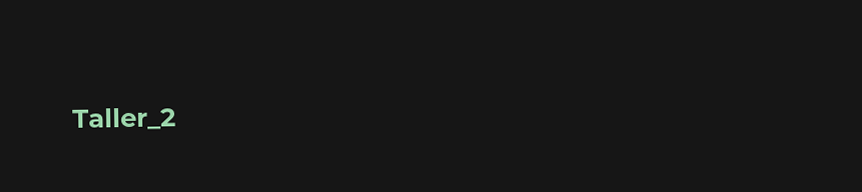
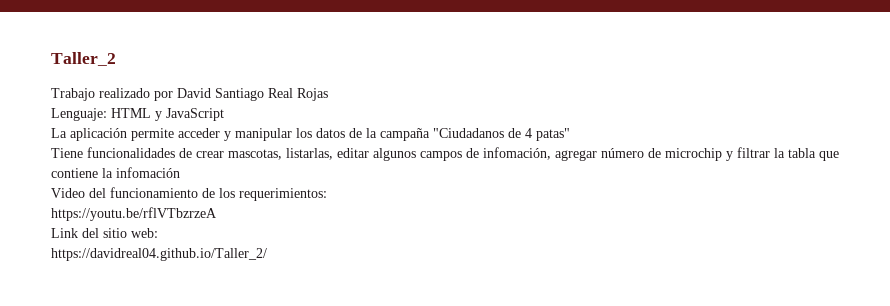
(176, 119) none -> [51,88,328,101] [51,108,224,121] [51,128,570,141] [51,147,839,161] [51,167,180,178] [51,187,327,201] [51,207,217,221] [51,228,158,238] [51,248,267,261] // Trabajo realizado por David Santiago Real Rojas // Lenguaje: HTML y JavaScript // La aplicación permite acceder y manipular los datos de la campaña "Ciudadanos de 4 patas" // Tiene funcionalidades de crear mascotas, listarlas, editar algunos campos de infomación, agregar número de microchip y filtrar la tabla que contiene la infomación // Video del funcionamiento de los requerimientos: // https://youtu.be/rflVTbzrzeA // Link del sitio web: // https://davidreal04.github.io/Taller_2/

